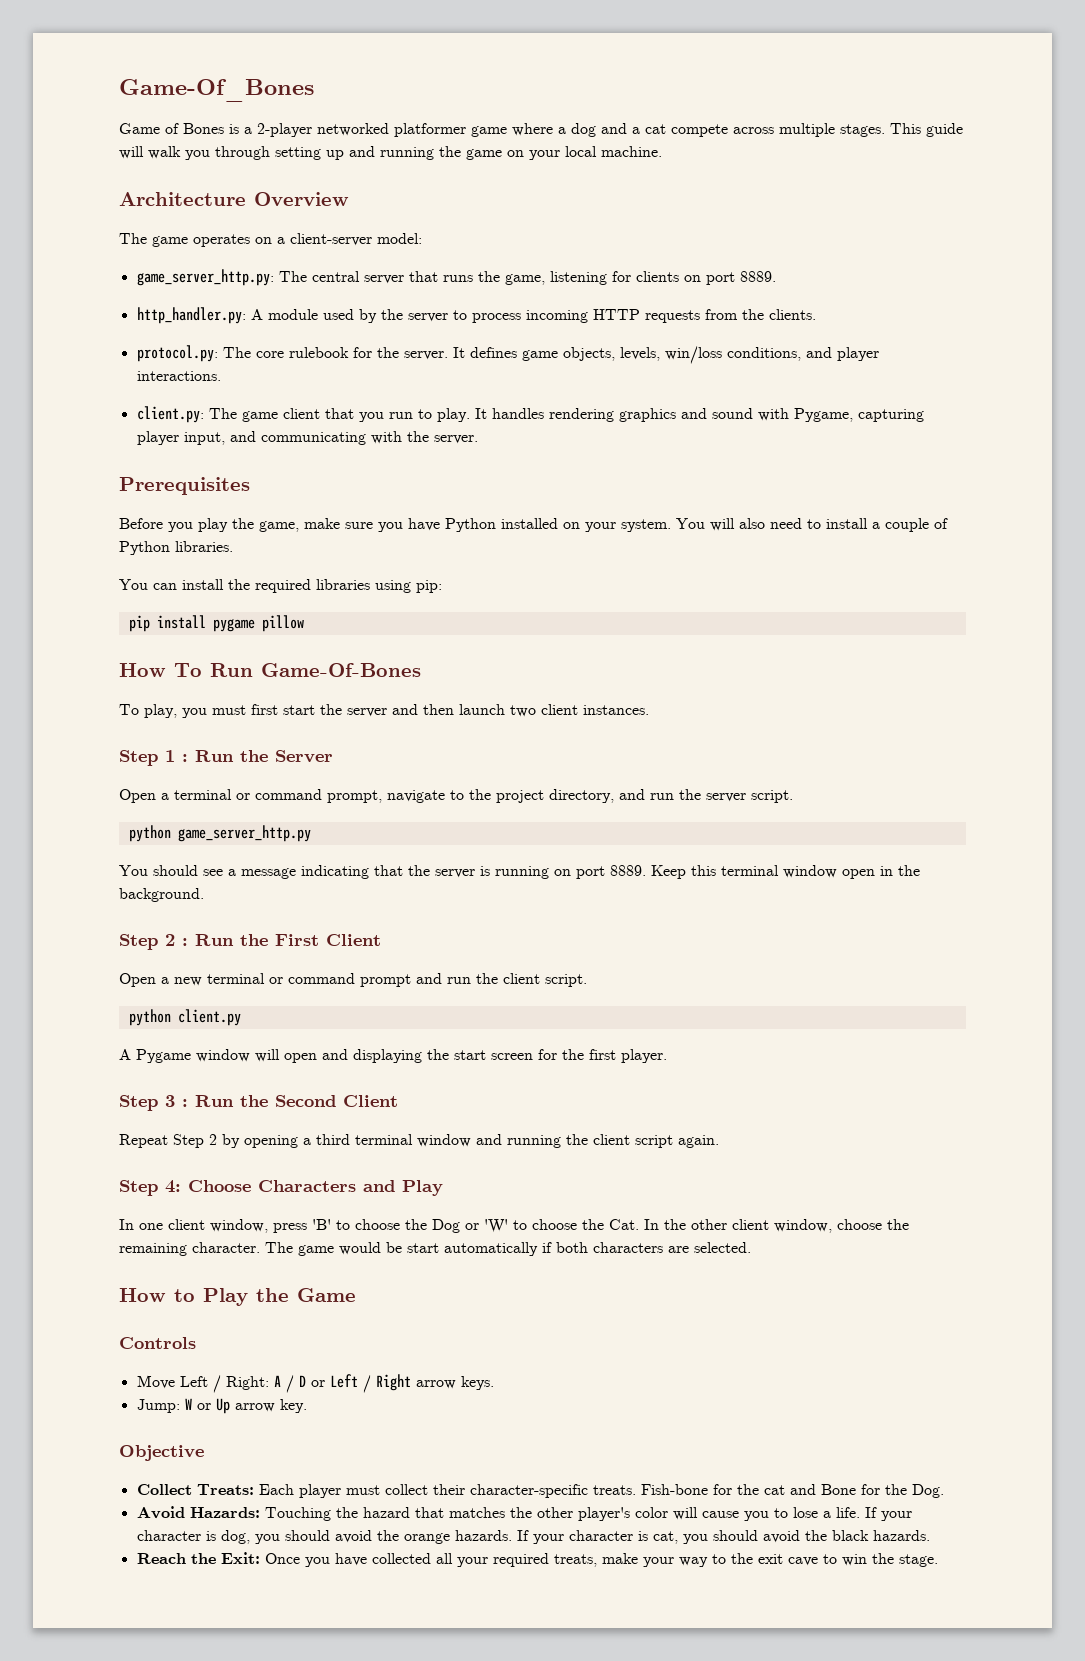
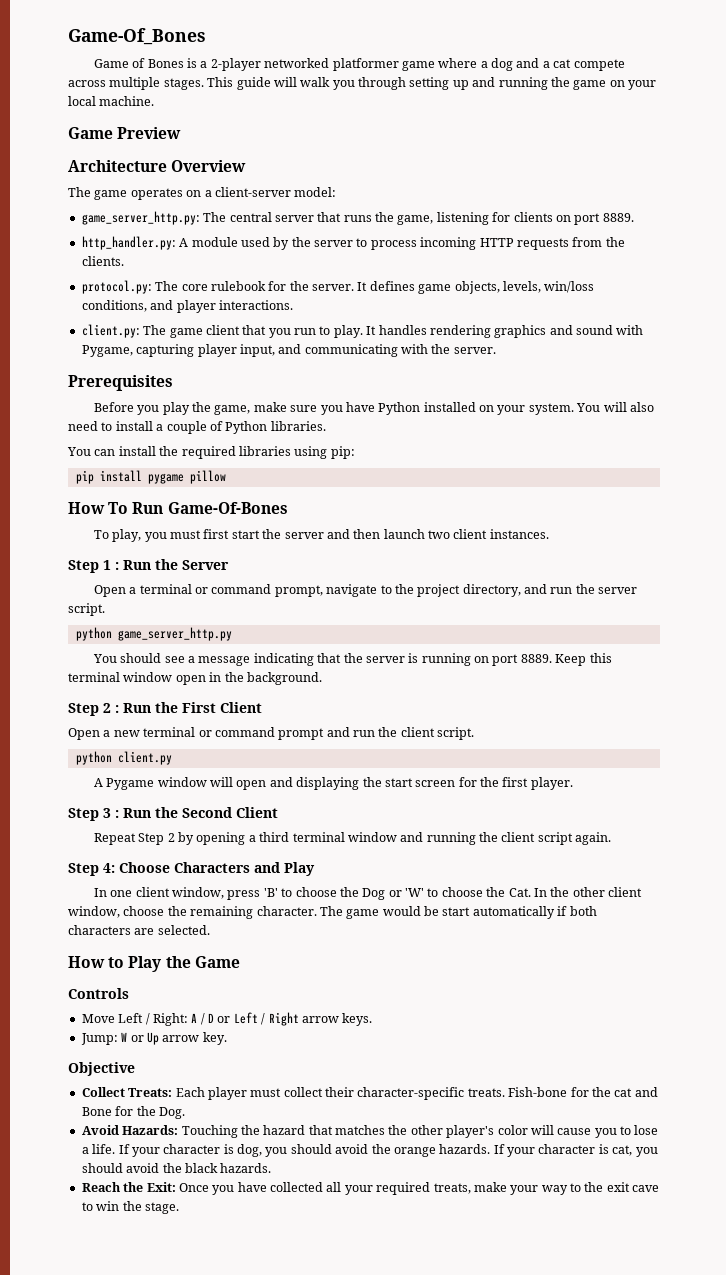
(662, 151) none -> [68,127,182,139] // Game Preview

